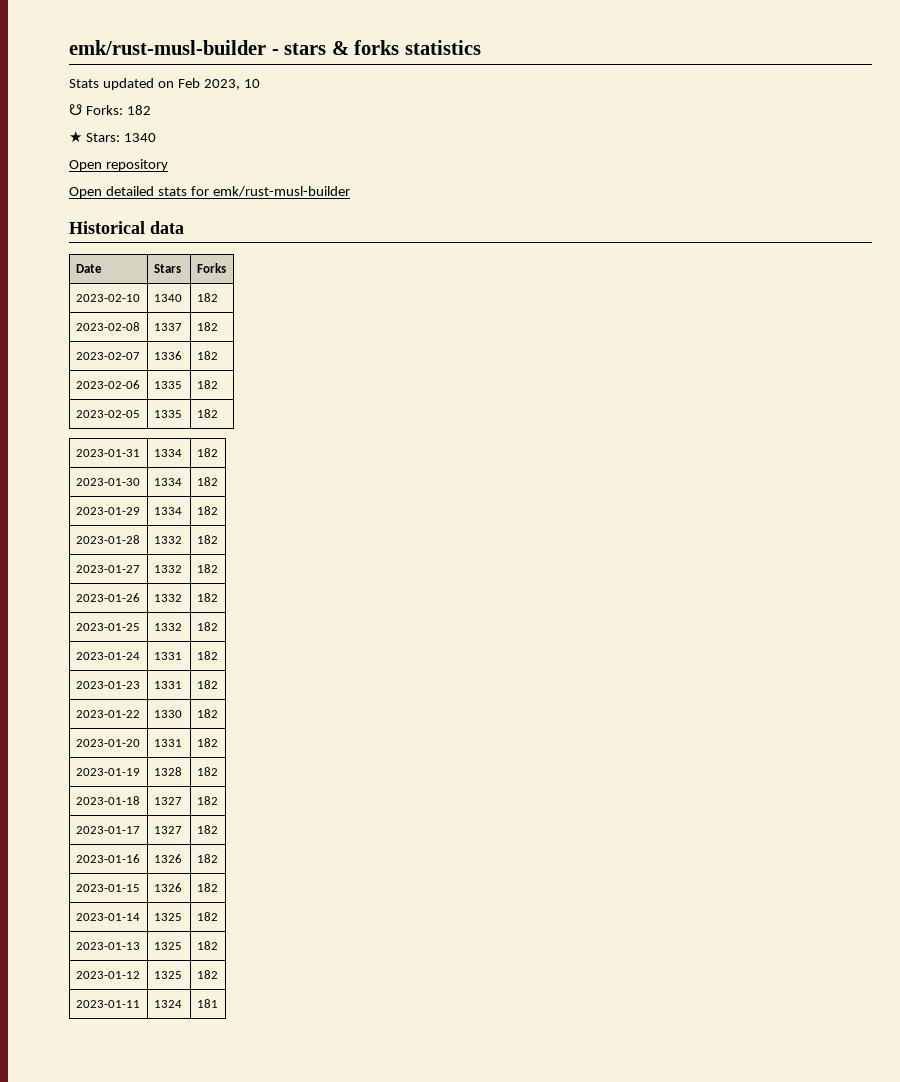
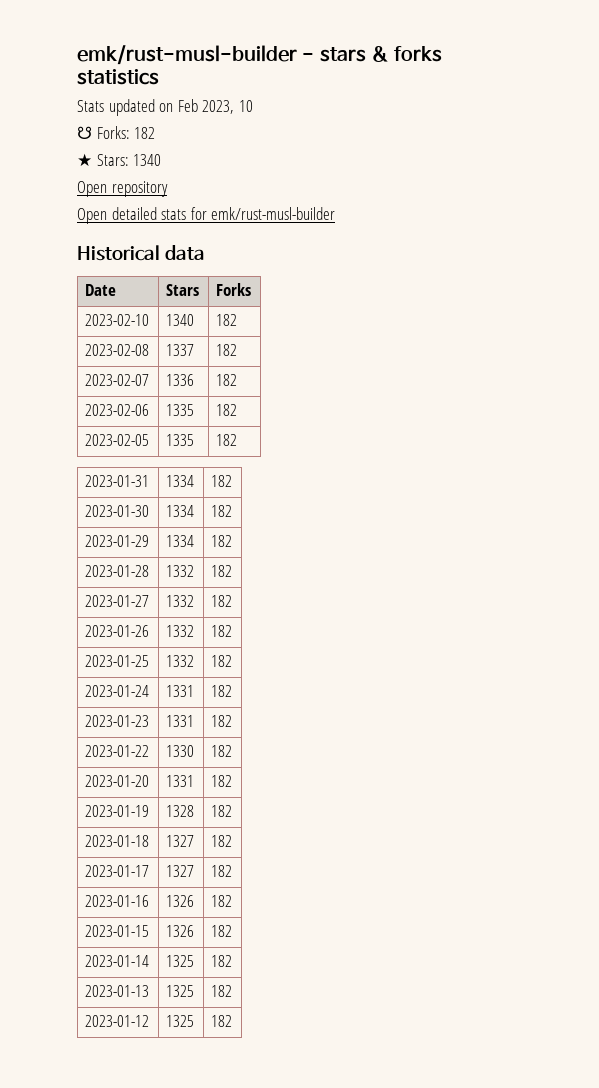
[75,1000,140,1008] [153,1000,182,1008] [196,999,218,1008] // 2023-01-11 | 1324 | 181 -> (233, 1021) none

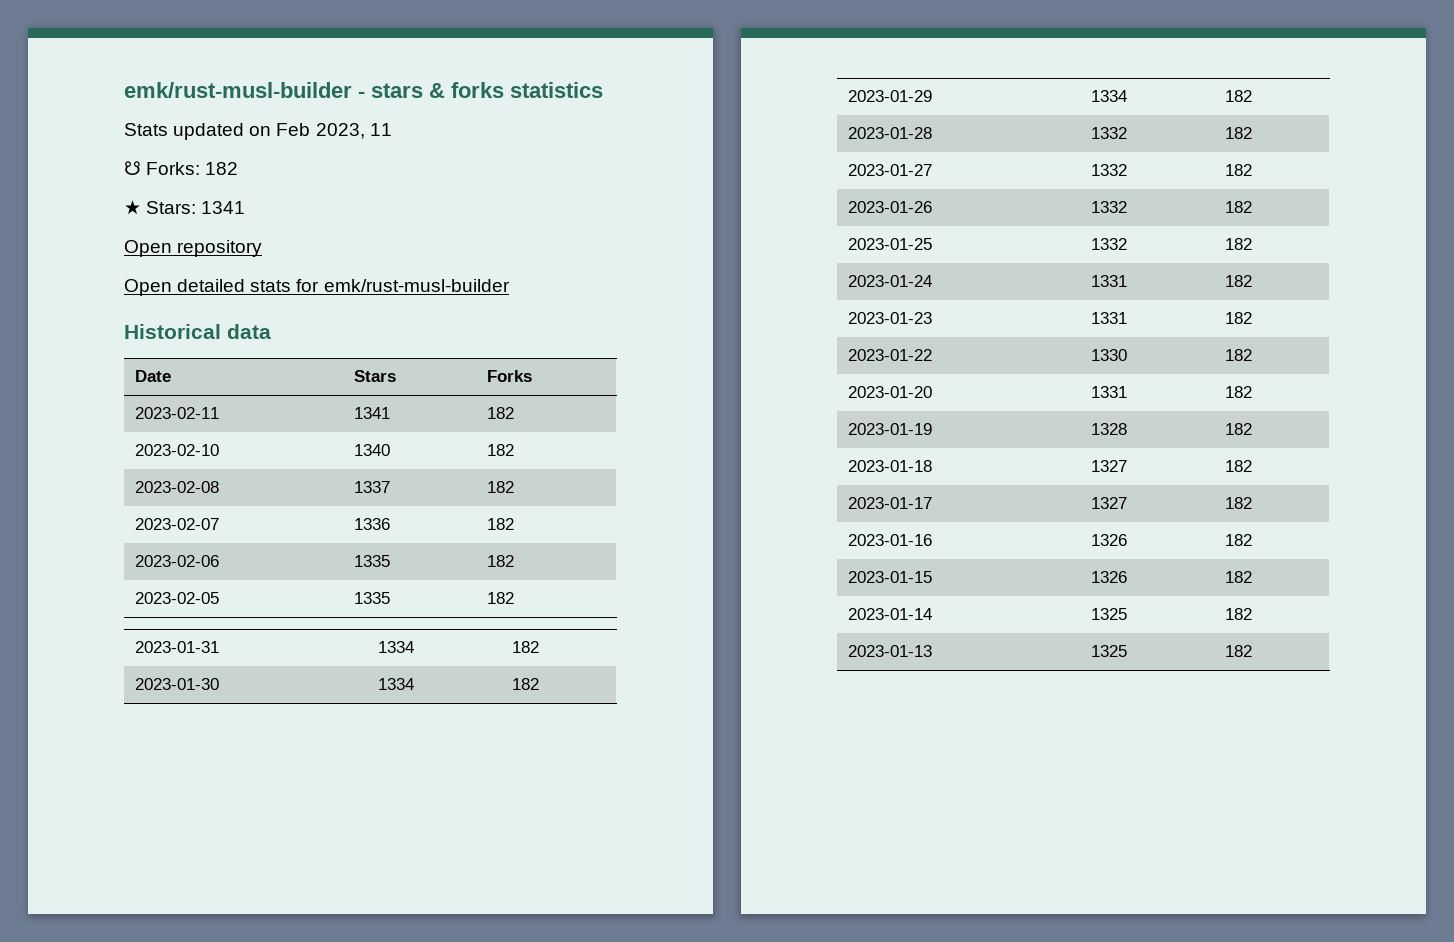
[238,100,253,112] 10 -> [369,123,392,136] 11
[133,154,162,166] 1340 -> [201,201,246,214] 1341
(252, 289) none -> [135,407,220,419] [354,407,391,419] [487,407,515,419] // 2023-02-11 | 1341 | 182
[85,1015,150,1027] [166,1015,195,1027] [211,1015,233,1027] // 2023-01-12 | 1325 | 182 -> (1253, 651) none

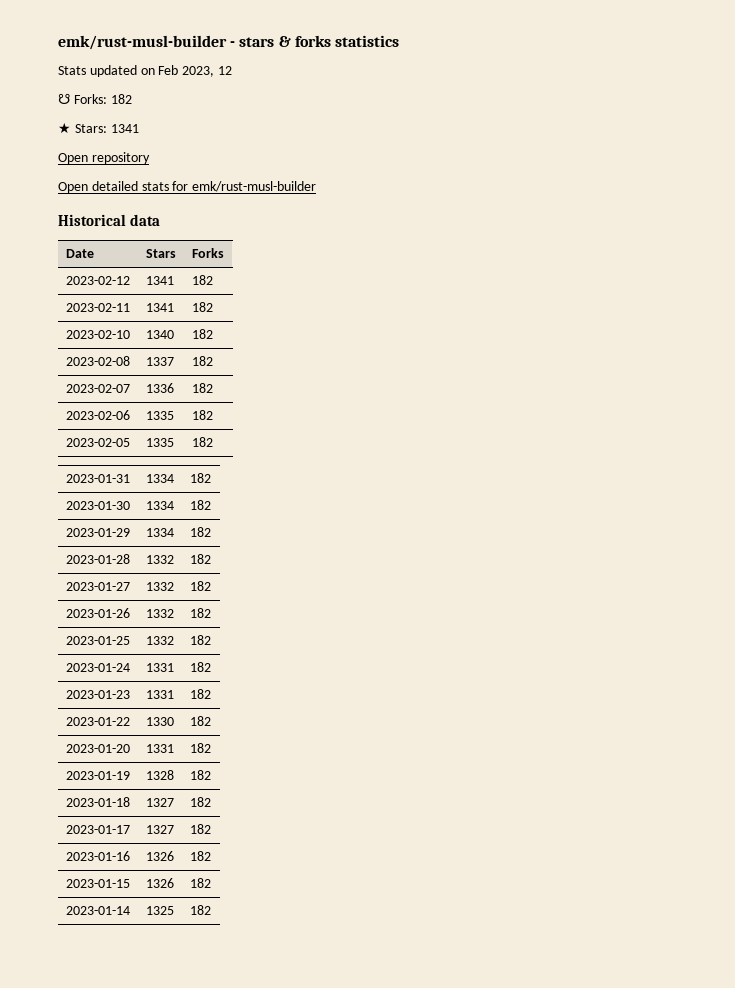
[369,123,392,136] 11 -> [217,66,232,75] 12
(533, 376) none -> [65,276,130,285] [145,276,174,285] [191,275,213,285] // 2023-02-12 | 1341 | 182
[848,645,933,657] [1091,645,1128,657] [1225,645,1253,657] // 2023-01-13 | 1325 | 182 -> (211, 910) none

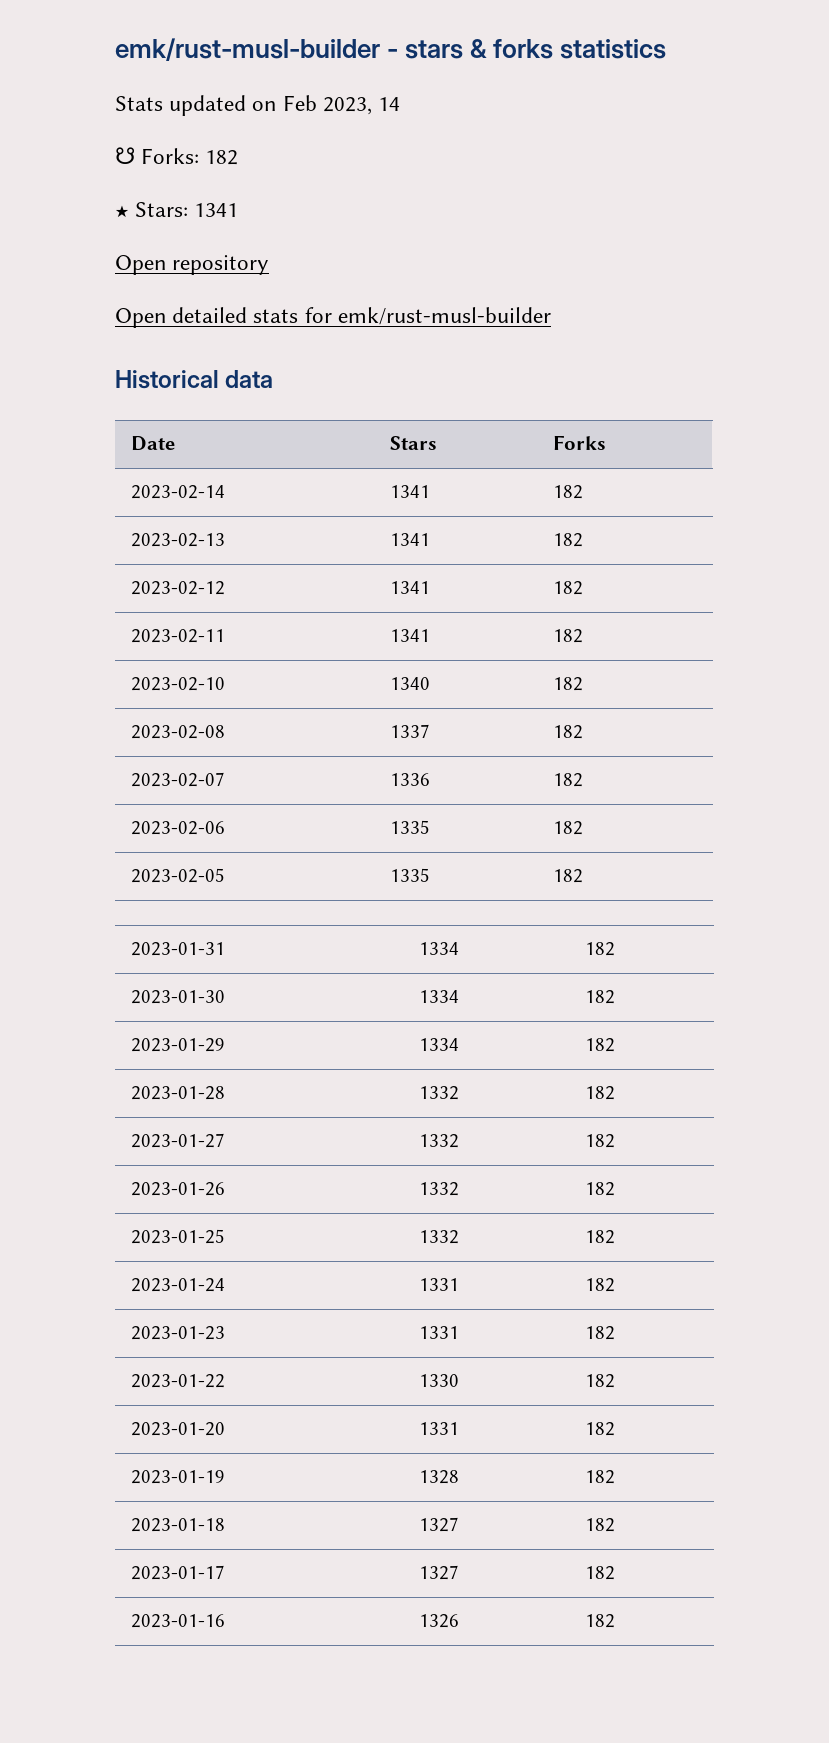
[217,66,232,75] 12 -> [378,97,401,111] 14
(224, 253) none -> [131,485,226,499] [390,485,431,498] [553,485,584,499] [131,533,226,547] [390,533,431,546] [553,533,584,547] // 2023-02-14 | 1341 | 182 // 2023-02-13 | 1341 | 182
[65,879,130,888] [145,878,174,888] [189,878,211,888] [65,906,130,915] [145,906,174,915] [189,905,211,915] // 2023-01-15 | 1326 | 182 // 2023-01-14 | 1325 | 182 -> (616, 1621) none

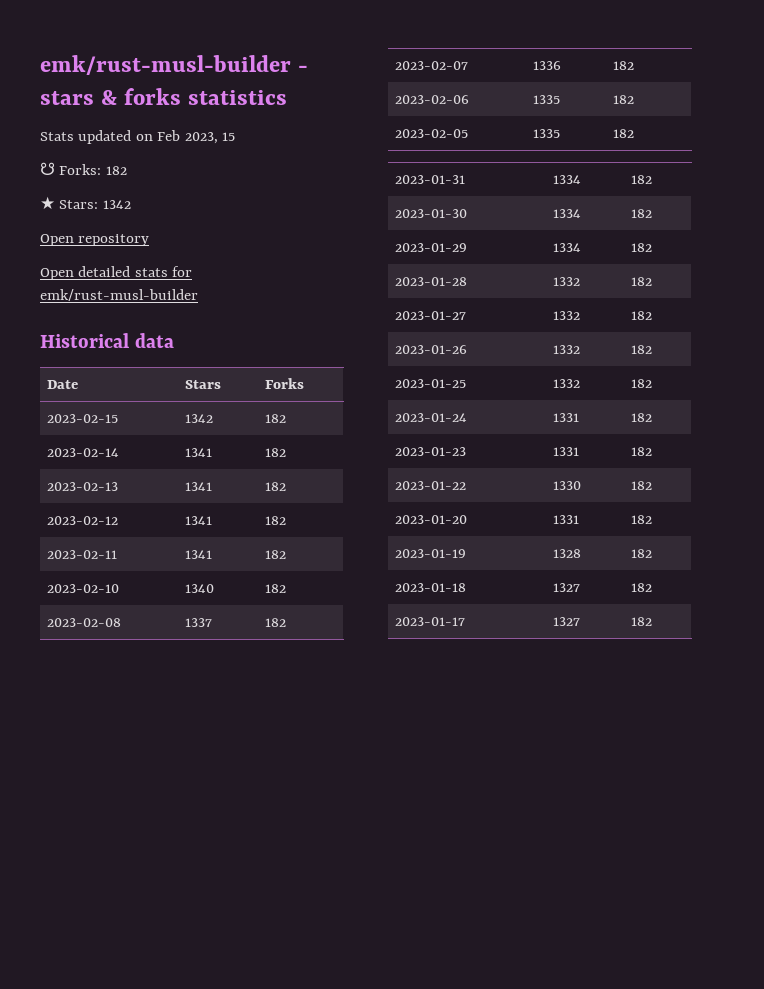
[378,97,401,111] 14 -> [222,132,236,141] 15
[194,203,239,217] 1341 -> [102,200,131,209] 1342
(607, 442) none -> [47,414,119,423] [185,414,214,423] [265,414,287,423] // 2023-02-15 | 1342 | 182
[131,1614,226,1628] [419,1614,460,1628] [585,1614,616,1628] // 2023-01-16 | 1326 | 182 -> (653, 621) none

